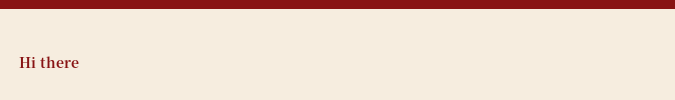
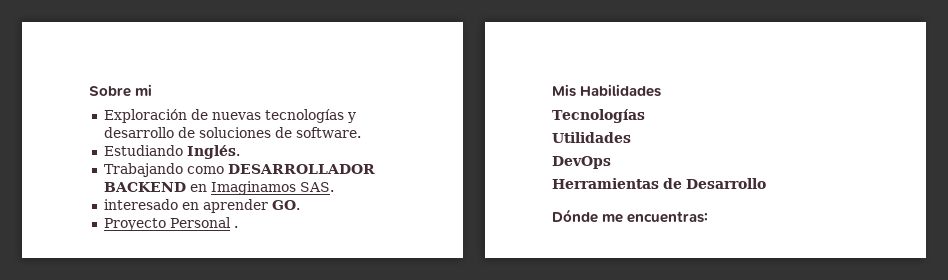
[19,56,79,68] Hi there -> [89,84,153,97] [103,109,356,123] [103,127,361,138] [103,145,240,159] [103,163,375,177] [103,181,334,195] [103,199,300,213] [103,217,238,231] [552,84,662,97] [552,109,645,123] [552,132,631,143] [552,156,611,169] [552,178,766,189] [552,209,709,223] Sobre mi // Exploración de nuevas tecnologías y desarrollo de soluciones de software. // Estudiando Inglés. // Trabajando como DESARROLLADOR BACKEND en Imaginamos SAS. // interesado en aprender GO. // Proyecto Personal . // Mis Habilidades // Tecnologías // Utilidades // DevOps // Herramientas de Desarrollo // Dónde me encuentras:

